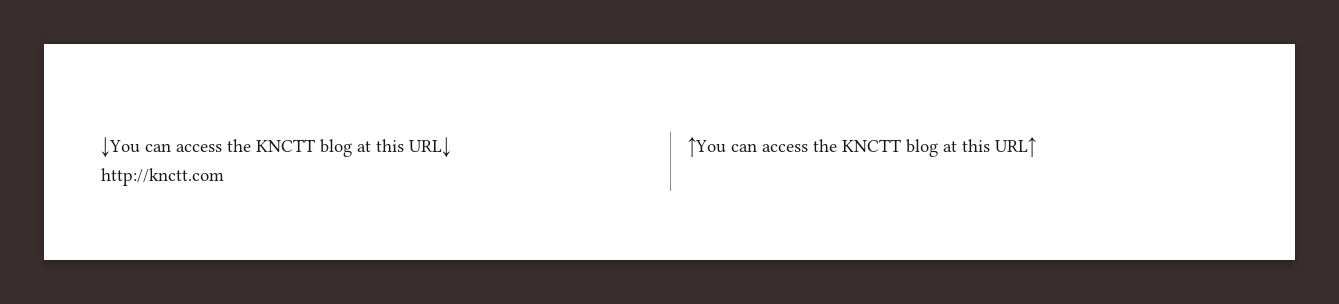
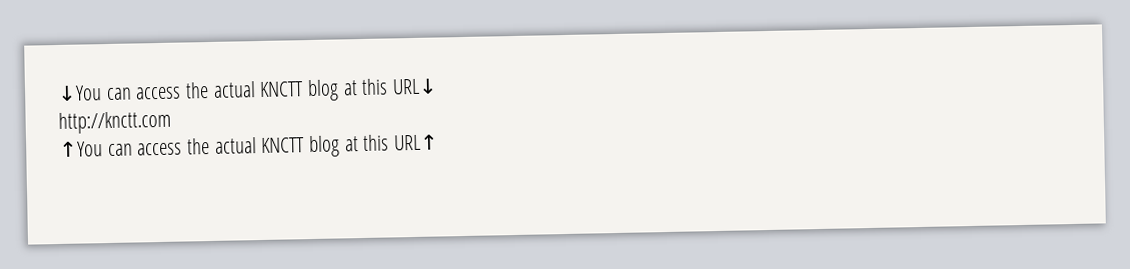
(251, 145) none -> [212,81,256,98] actual
(837, 145) none -> [213,137,257,154] actual

